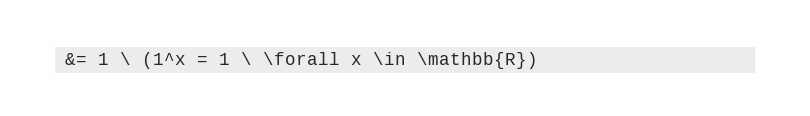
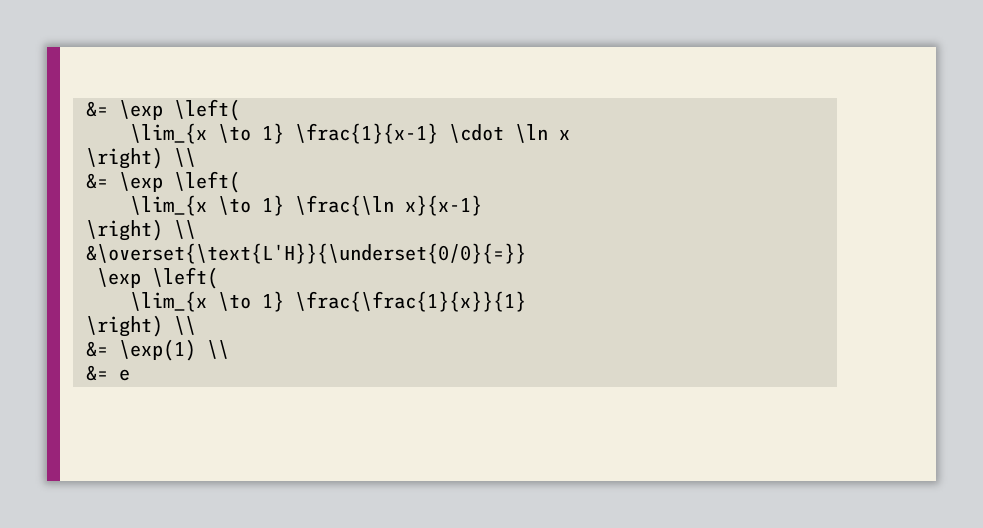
[65,52,539,69] &= 1 \ (1^x = 1 \ \forall x \in \mathbb{R}) -> [85,99,240,121] [129,123,570,144] [85,147,196,169] [85,171,240,193] [129,195,482,216] [85,219,196,241] [85,243,526,264] [96,267,218,289] [129,291,526,312] [85,315,196,337] [85,339,229,361] [85,365,130,381] &= \exp \left( // \lim_{x \to 1} \frac{1}{x-1} \cdot \ln x // \right) \\ // &= \exp \left( // \lim_{x \to 1} \frac{\ln x}{x-1} // \right) \\ // &\overset{\text{L'H}}{\underset{0/0}{=}} // \exp \left( // \lim_{x \to 1} \frac{\frac{1}{x}}{1} // \right) \\ // &= \exp(1) \\ // &= e

